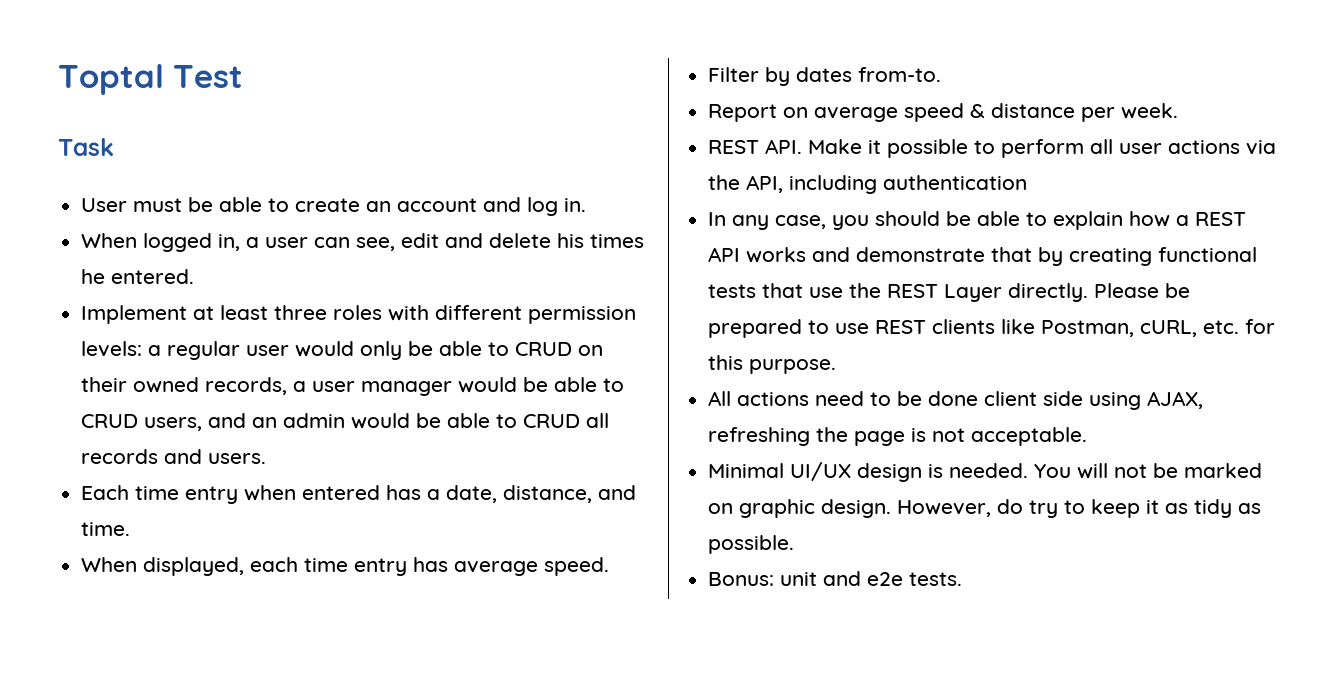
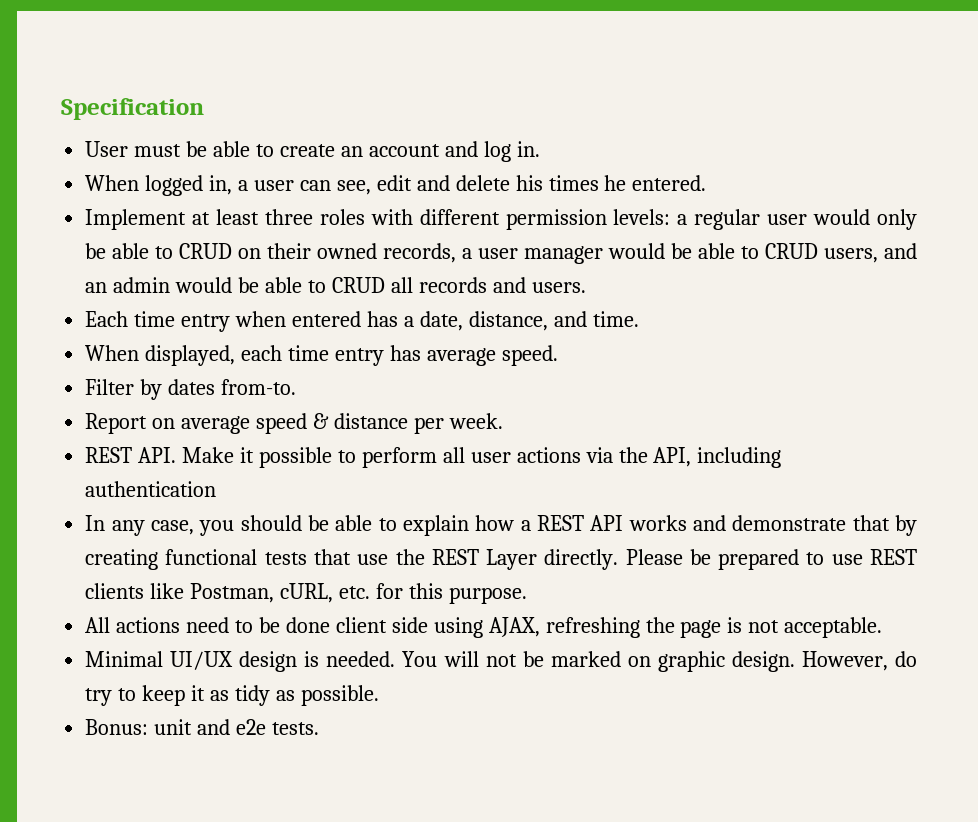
[58,64,243,95] [58,138,114,156] Toptal Test // Task -> [61,98,204,120] Specification

